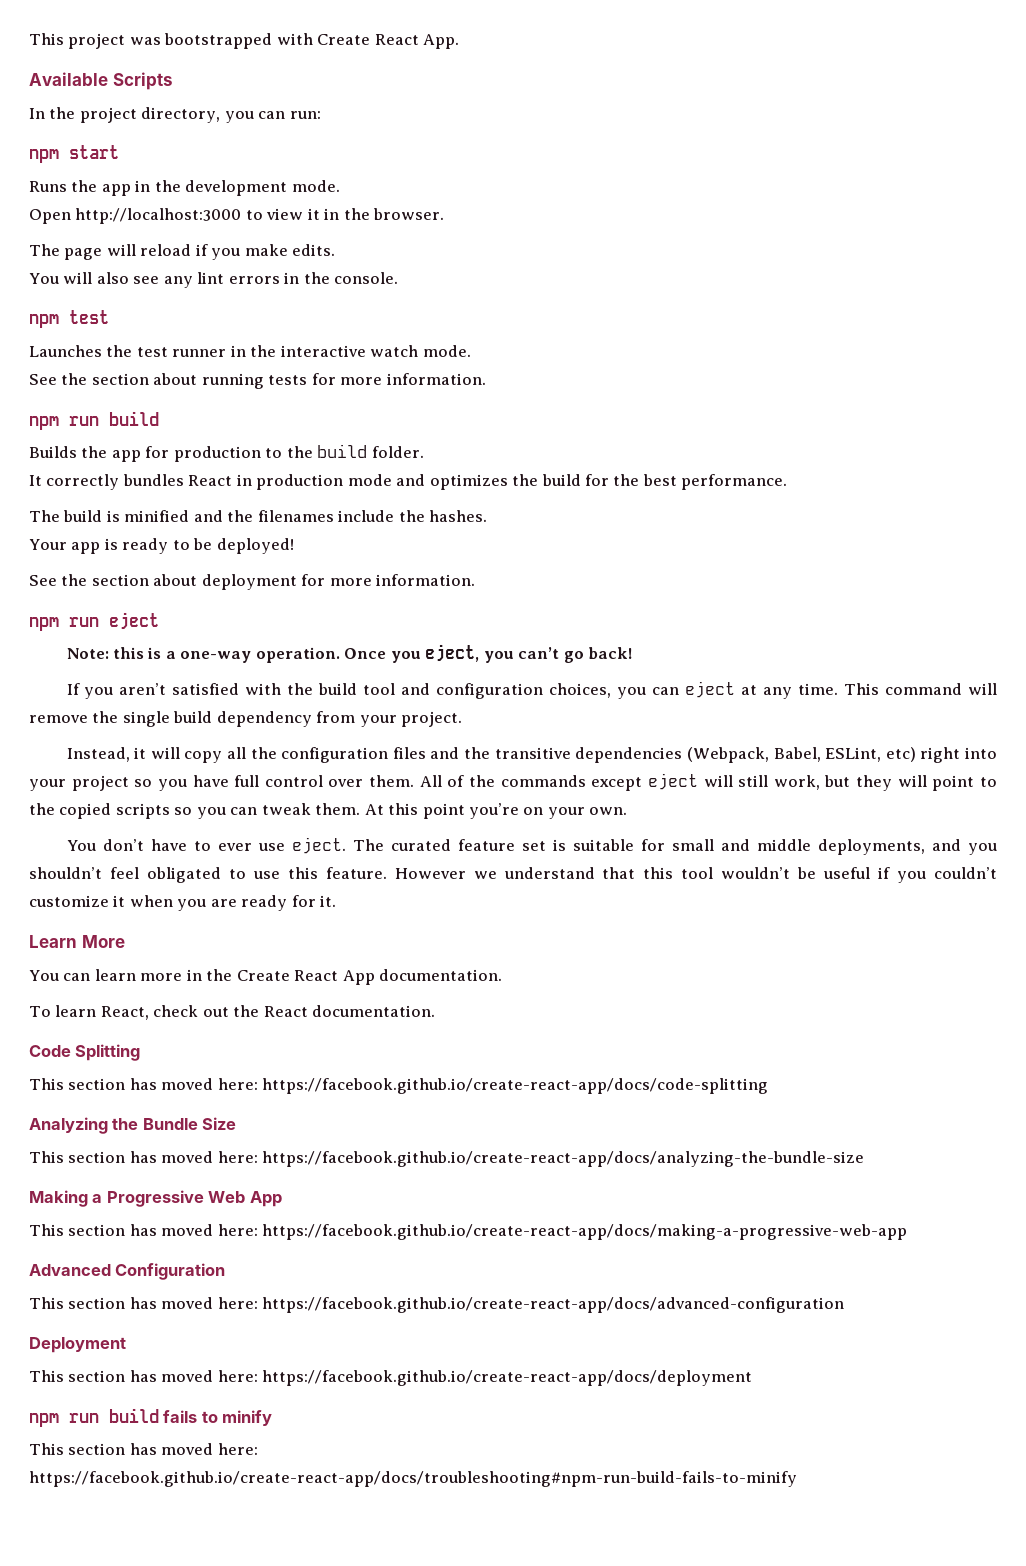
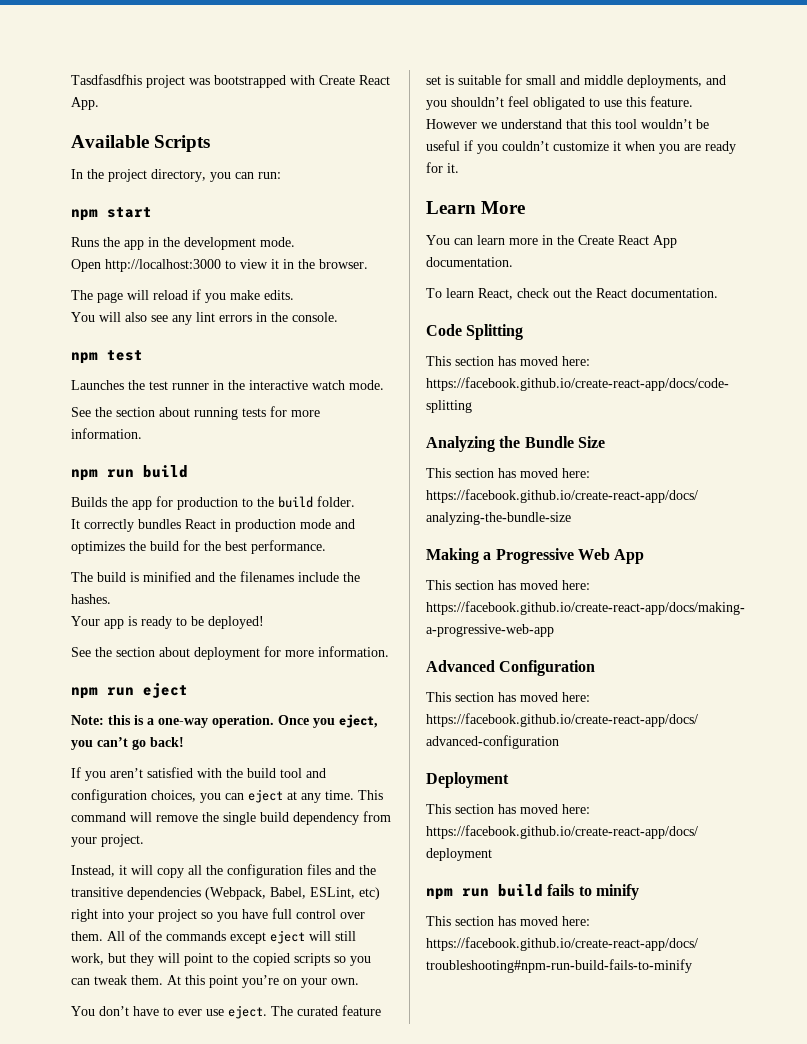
[29,33,64,45] This -> [71,74,142,85] Tasdfasdfhis

